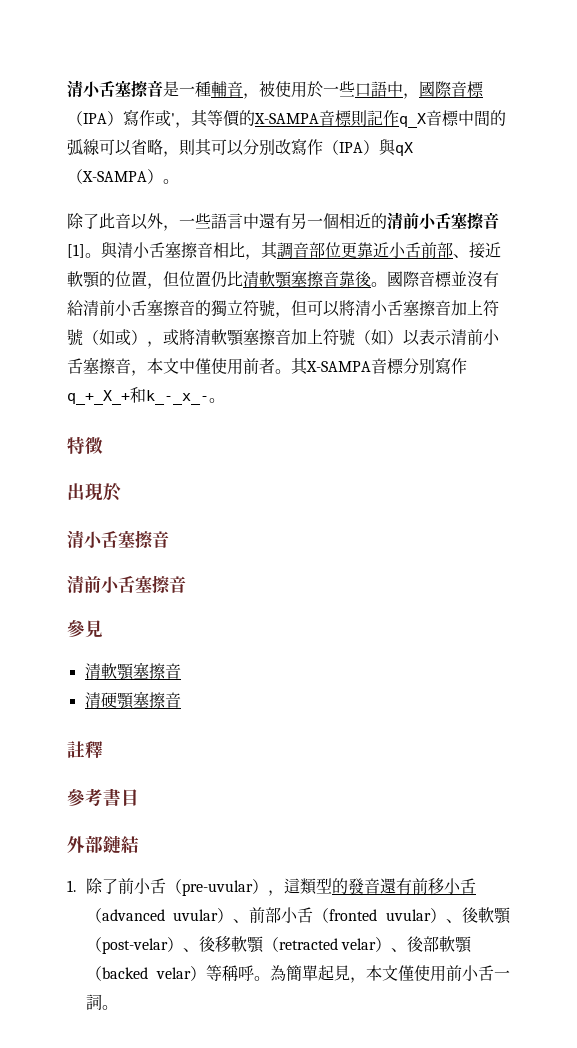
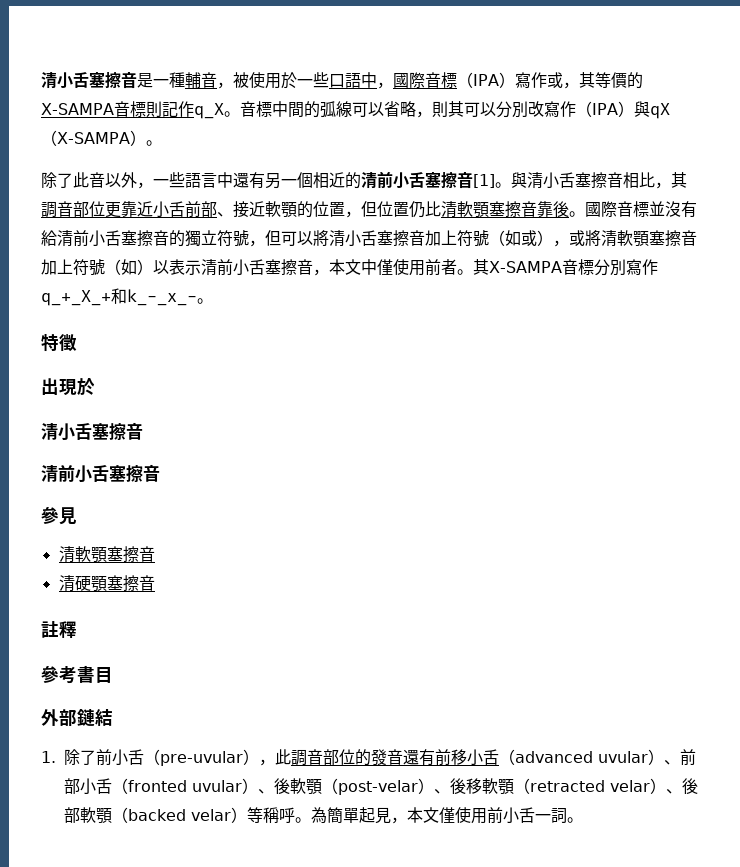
[171,113,175,124] ' -> (563, 80) none
(426, 120) none -> [223,111,240,117] 。
[283,878,332,895] 這類型 -> [275,749,355,766] 此調音部位

